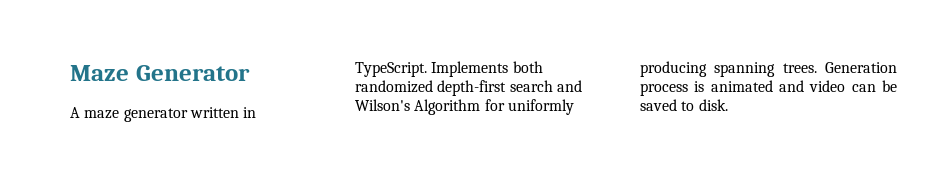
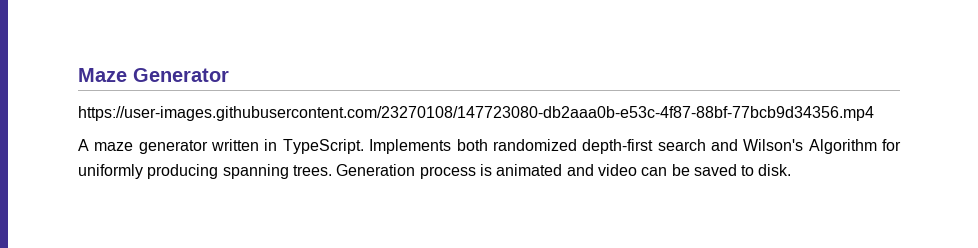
(250, 73) none -> [78,106,874,121] // https://user-images.githubusercontent.com/23270108/147723080-db2aaa0b-e53c-4f87-88bf-77bcb9d34356.mp4

